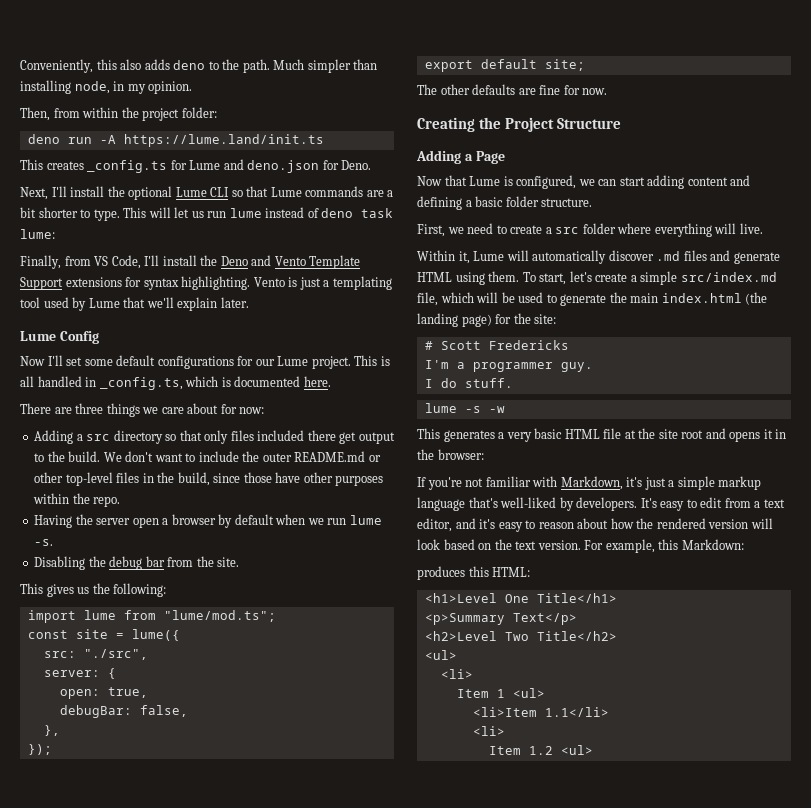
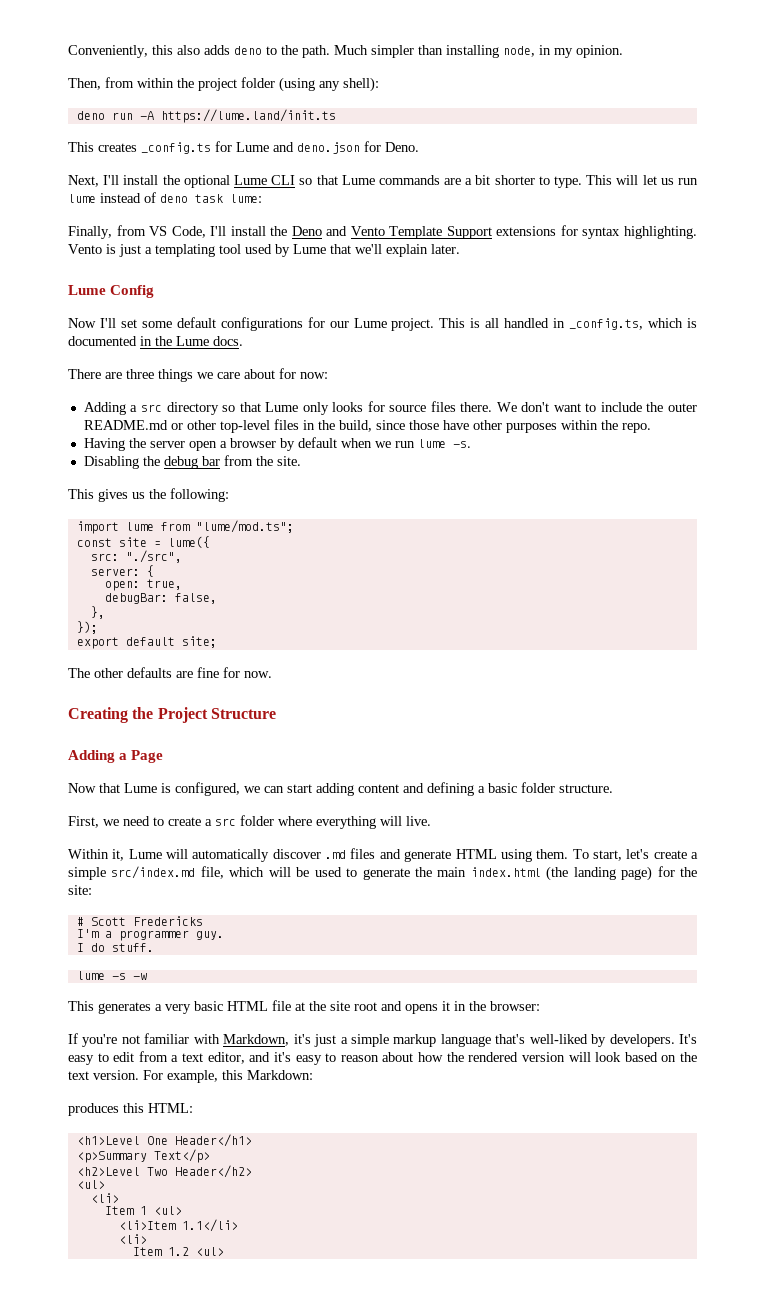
[181,107,217,118] folder: -> [241,77,379,92] folder (using any shell):
[303,376,331,387] here. -> [140,336,243,346] in the Lume docs.
[204,430,395,444] [34,451,101,462] only files included there get output to the build. -> [265,401,493,415] Lume only looks for source files there.
[536,593,617,603] Title</h1> -> [174,1134,252,1147] Header</h1>
[536,631,617,641] Title</h2> -> [174,1165,252,1178] Header</h2>

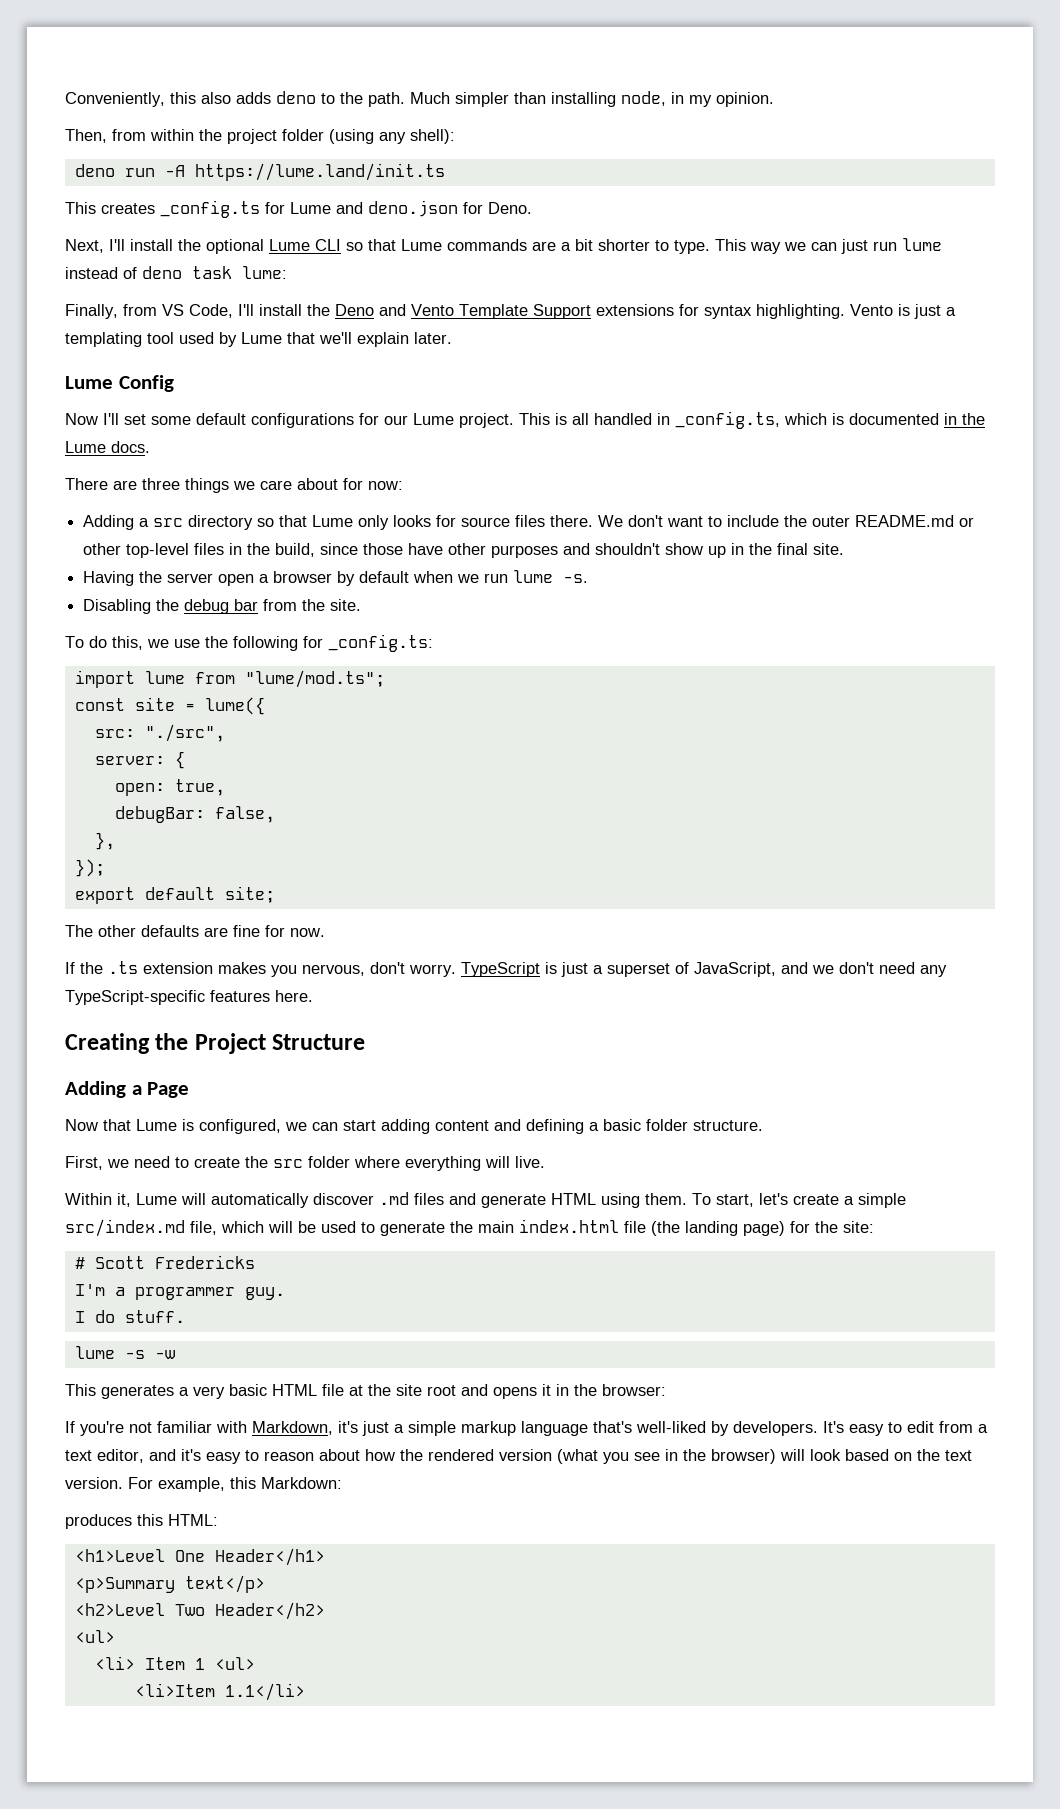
[616,175,674,185] will let us -> [750,239,868,254] way we can just
[560,420,651,433] within the repo. -> [563,543,845,558] and shouldn't show up in the final site.
[68,488,229,502] This gives us the following: -> [65,634,433,652] To do this, we use the following for _config.ts:
(272, 674) none -> [65,961,947,977] [65,990,313,1005] // If the .ts extension makes you nervous, don't worry. TypeScript is just a superset of JavaScript, and we don't need any TypeScript-specific features here.
[205,819,212,826] a -> [245,1156,268,1168] the
(541, 872) none -> [624,1221,646,1233] file
(565, 1057) none -> [557,1449,776,1464] (what you see in the browser)
[153,1149,210,1163] Text</p> -> [184,1575,265,1593] text</p>
(119, 1198) // -> (135, 1663) none
[118,1234,147,1244] [132,1247,224,1256] // <li> // Item 1.2 <ul> -> (305, 1692) none

